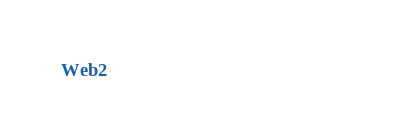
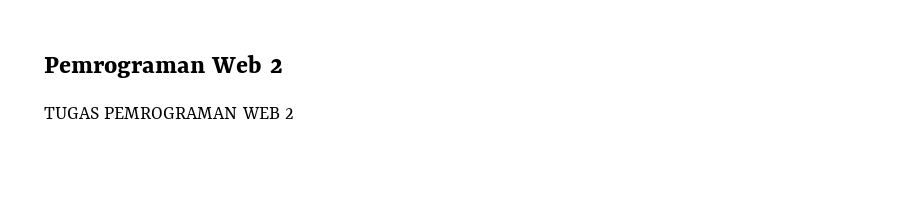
[61,63,107,76] Web2 -> [44,55,283,78] [44,107,294,119] Pemrograman Web 2 // TUGAS PEMROGRAMAN WEB 2

